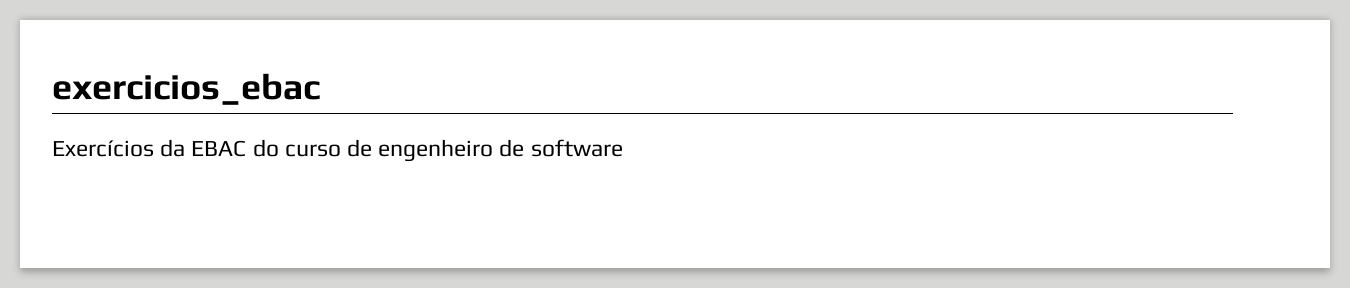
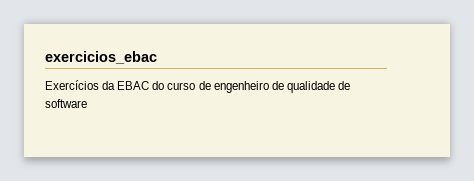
(525, 148) none -> [286,81,350,93] qualidade de

